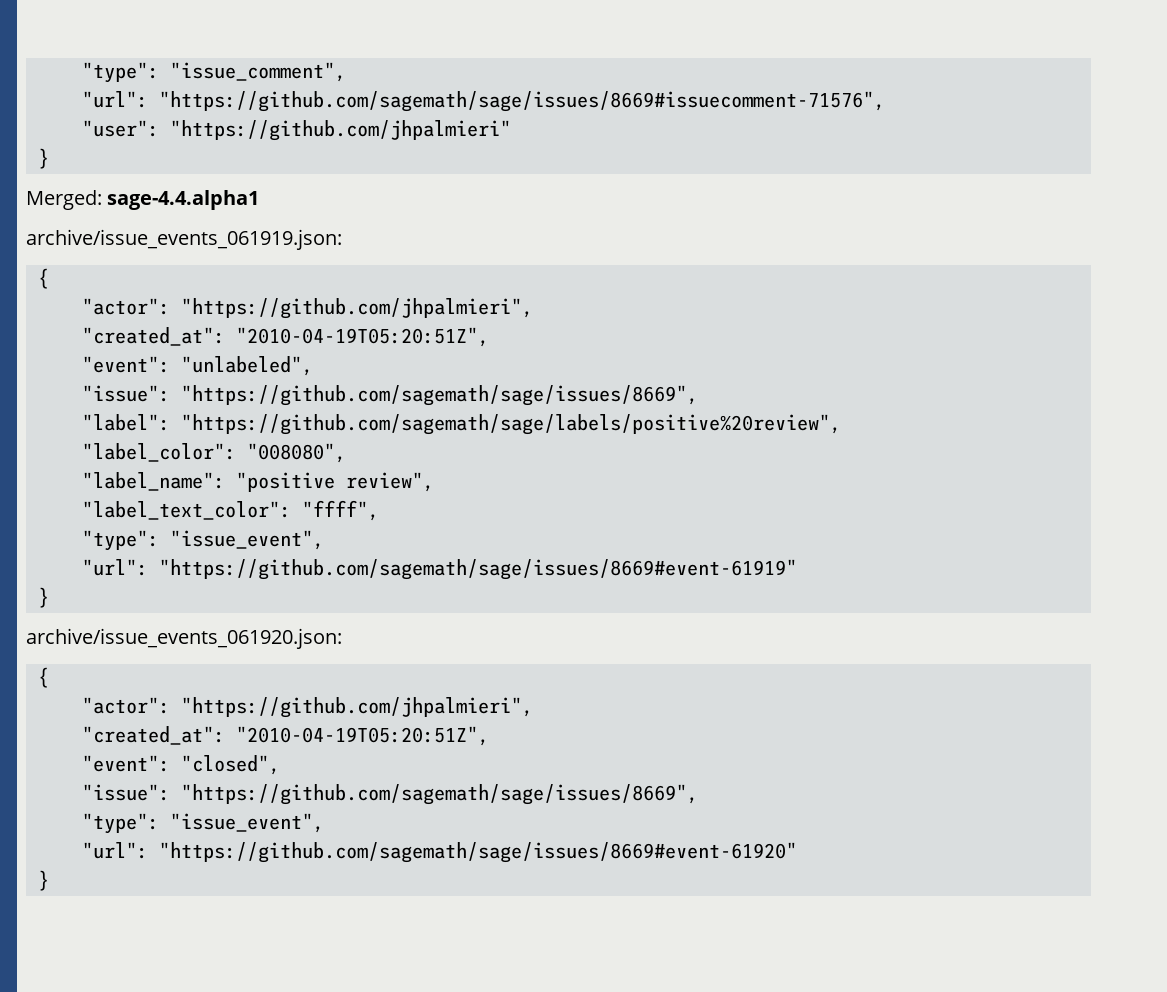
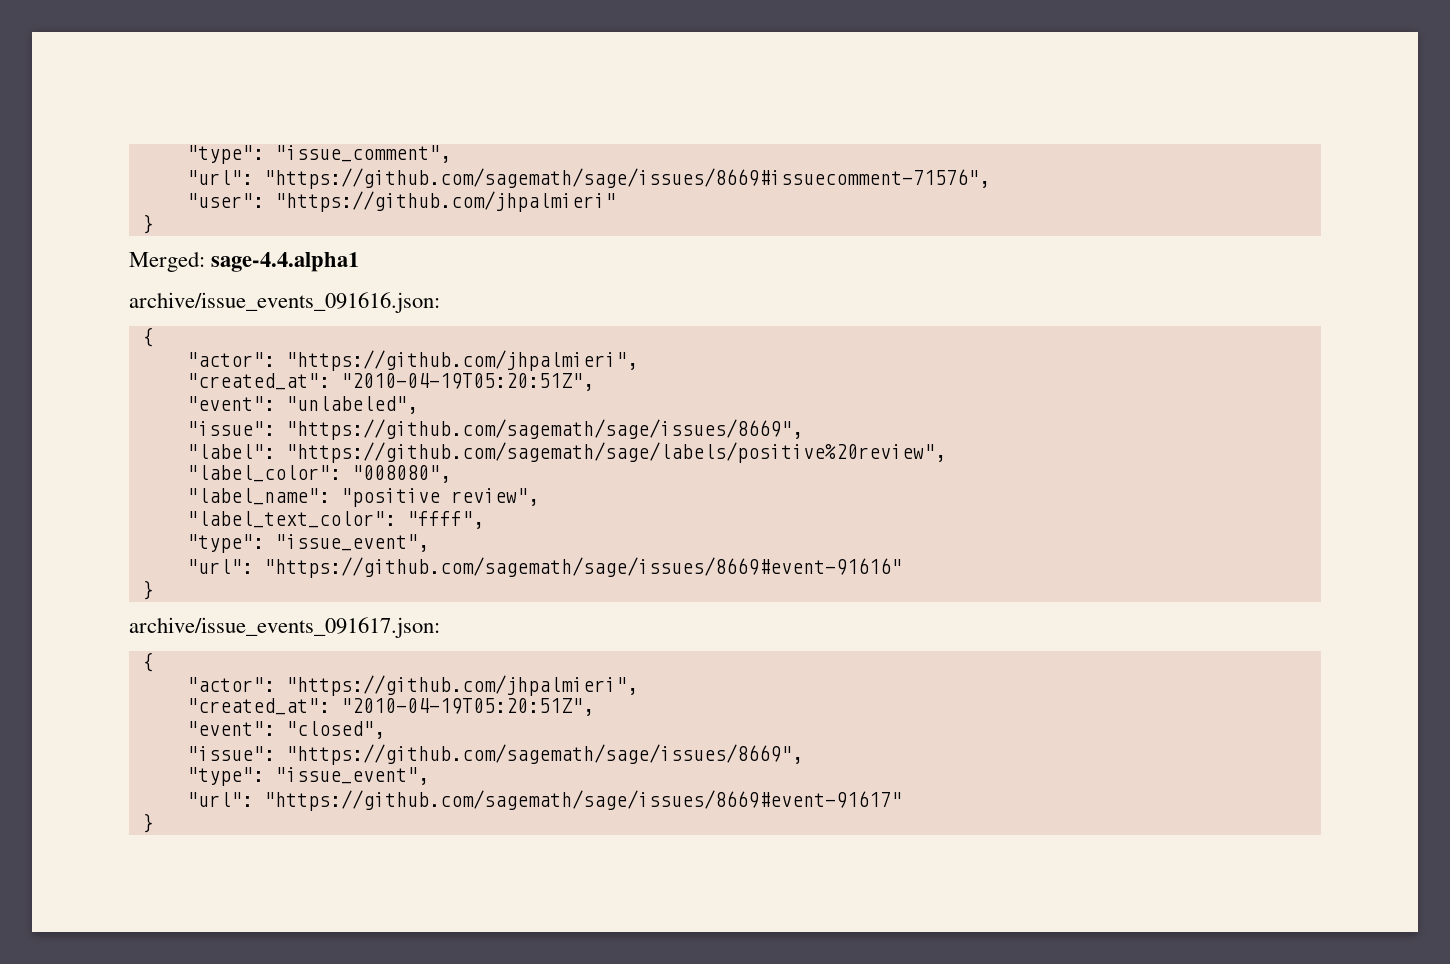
[26,229,342,250] archive/issue_events_061919.json: -> [129,292,440,313] archive/issue_events_091616.json:
[158,559,797,580] [37,587,49,608] [26,628,342,649] "https://github.com/sagemath/sage/issues/8669#event-61919" // } // archive/issue_events_061920.json: -> [263,557,902,578] [142,580,154,600] [129,617,440,638] "https://github.com/sagemath/sage/issues/8669#event-91616" // } // archive/issue_events_091617.json:
[158,842,797,863] "https://github.com/sagemath/sage/issues/8669#event-61920" -> [263,790,902,811] "https://github.com/sagemath/sage/issues/8669#event-91617"

